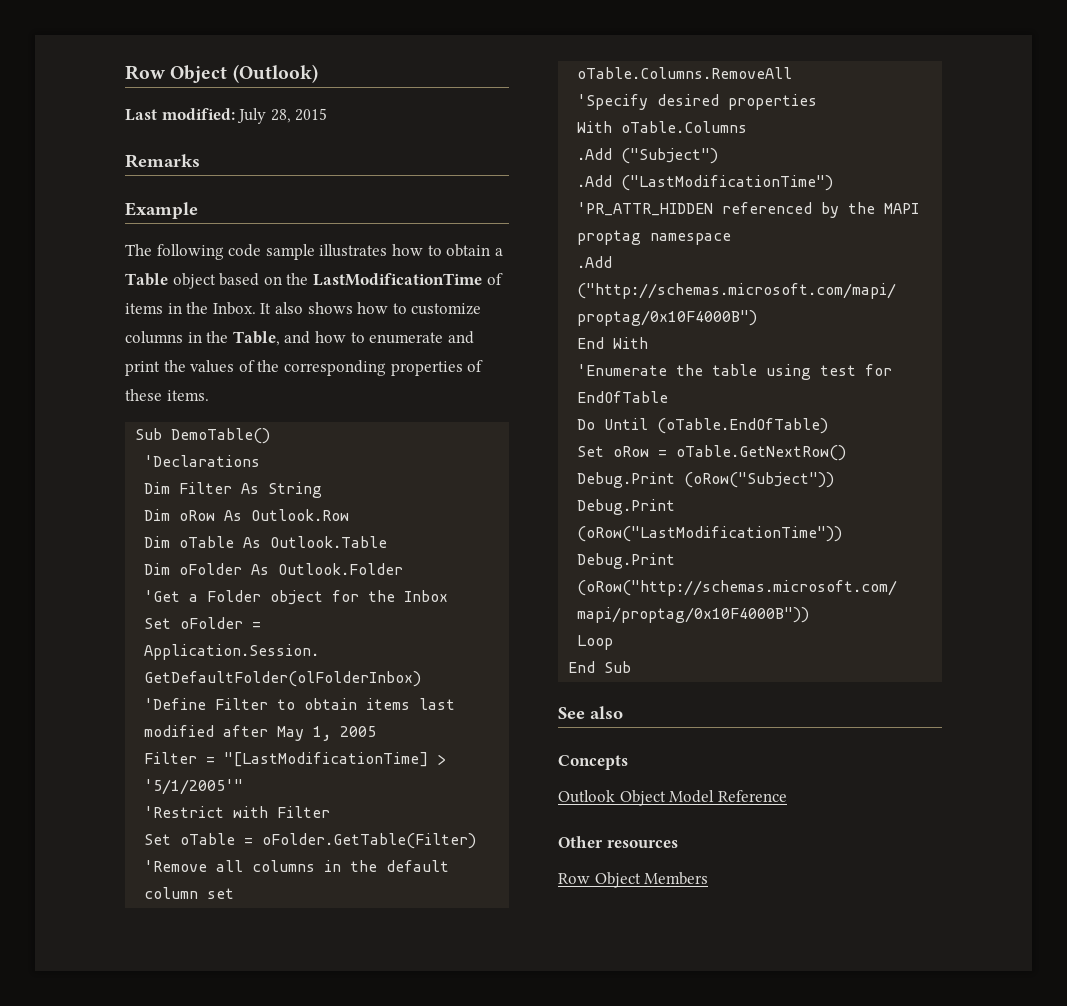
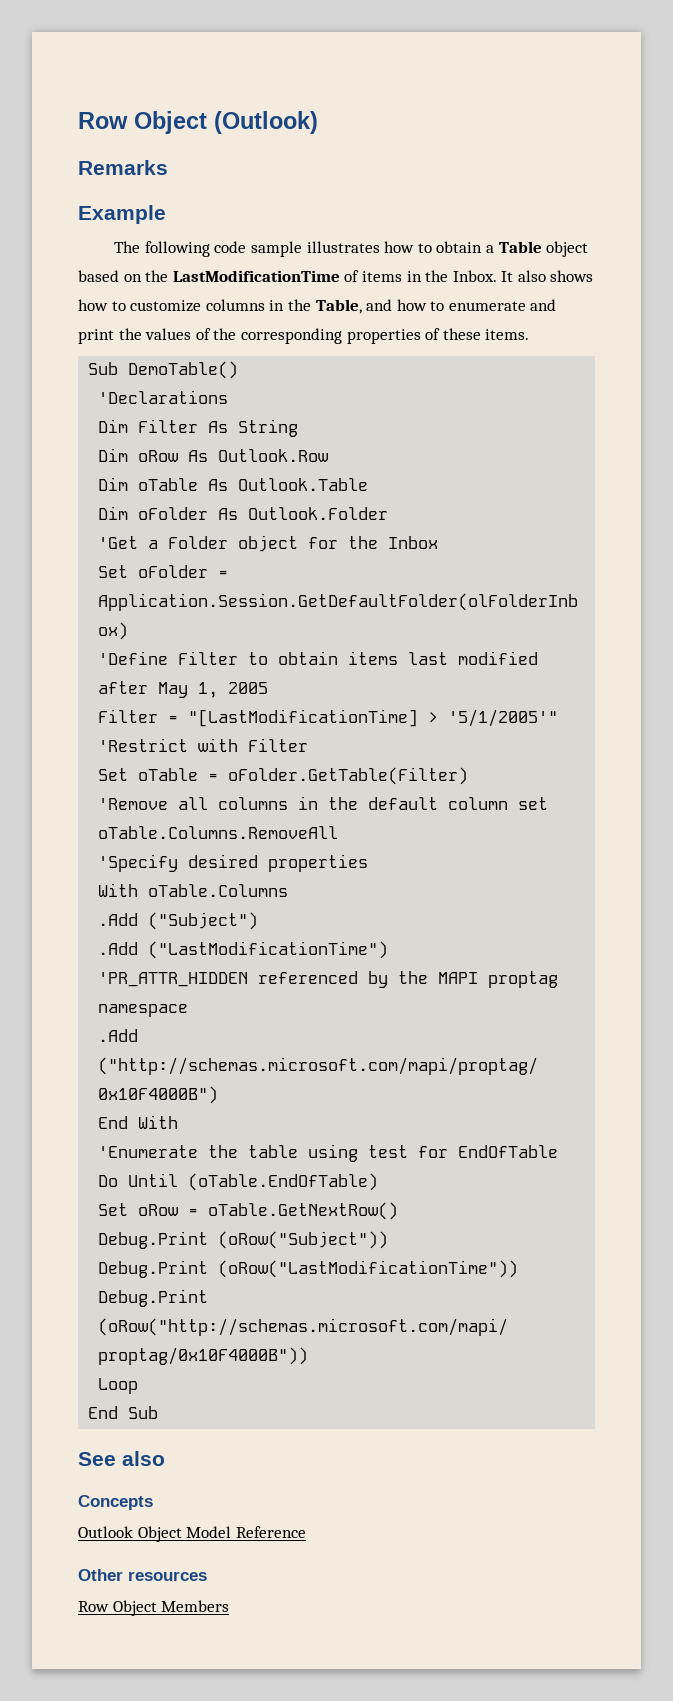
[125,108,328,124] // Last modified: July 28, 2015 -> (318, 122) none

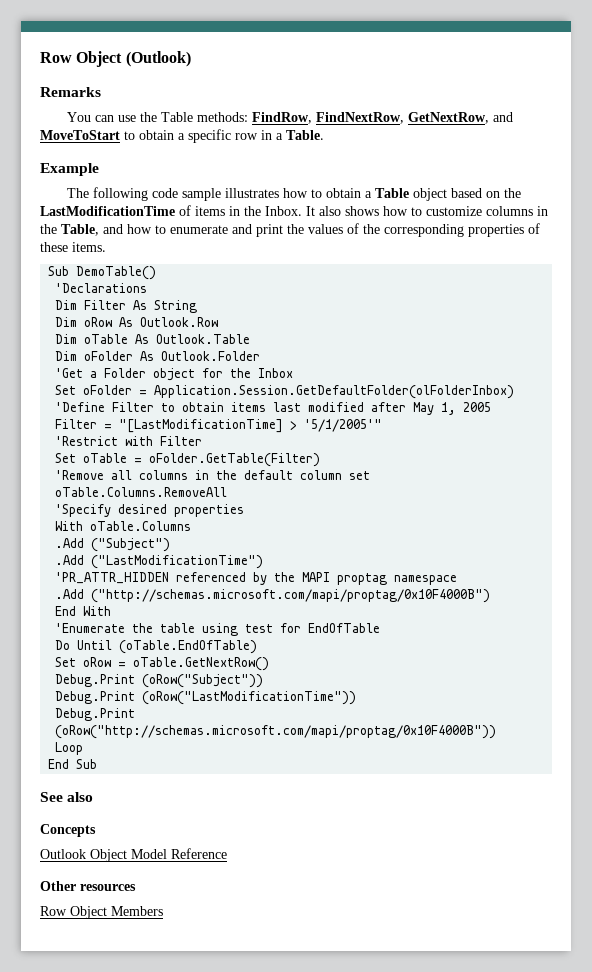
(168, 167) none -> [67,112,514,124] [40,129,324,143] // You can use the Table methods: FindRow, FindNextRow, GetNextRow, and MoveToStart to obtain a specific row in a Table.

